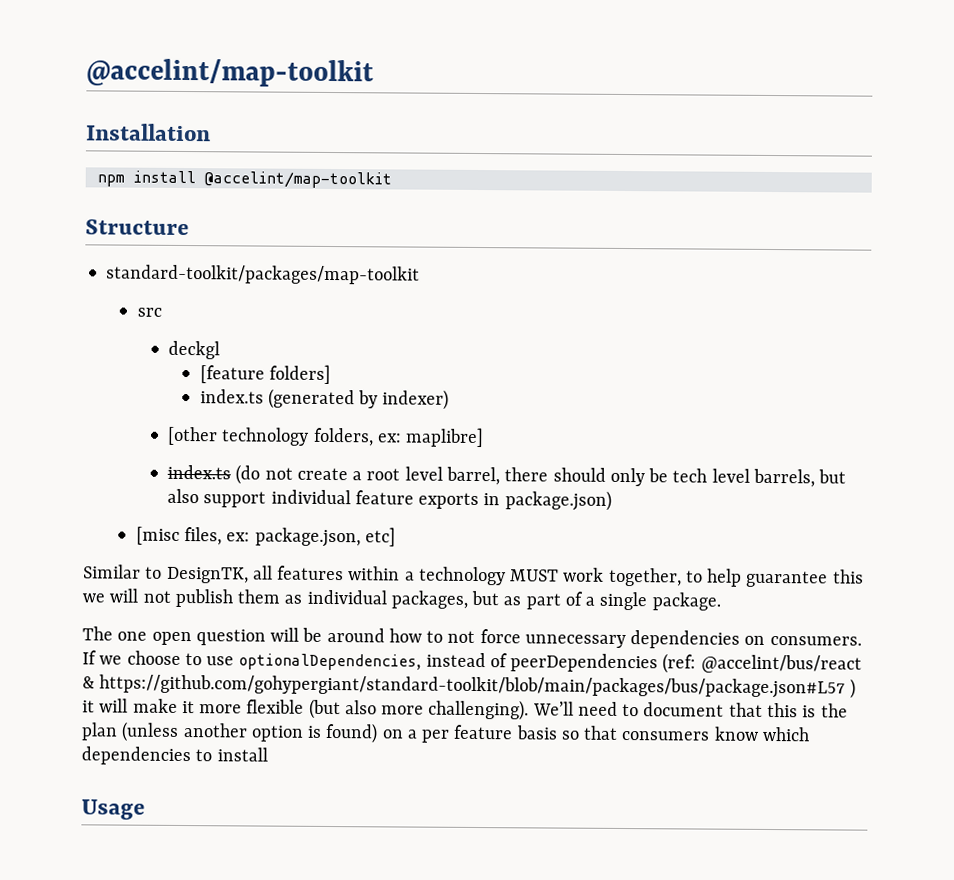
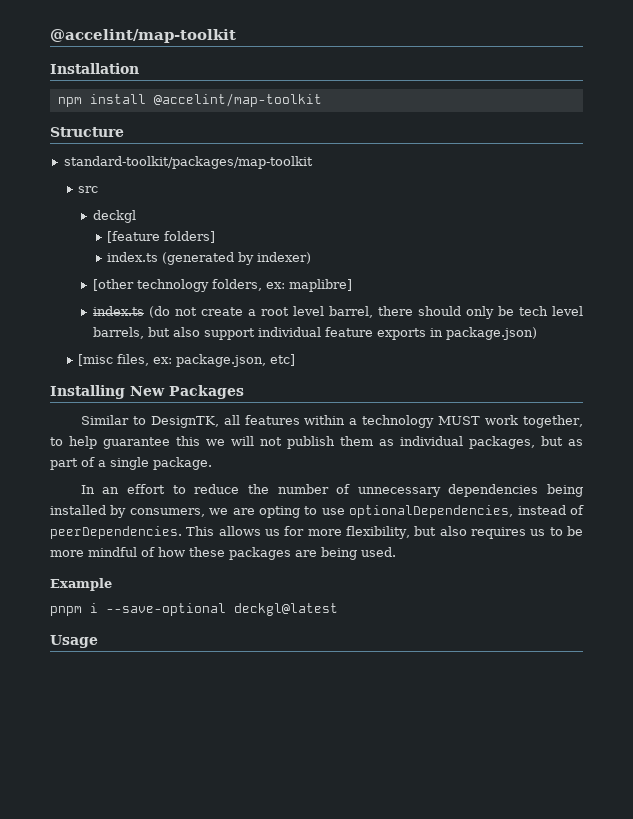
(396, 537) none -> [50,385,244,399] // Installing New Packages
[82,626,862,649] [82,650,181,665] The one open question will be around how to not force unnecessary dependencies on consumers. If we choose -> [80,484,583,497] [50,505,300,518] In an effort to reduce the number of unnecessary dependencies being installed by consumers, we are opting
[510,653,862,674] [82,674,856,699] [82,698,848,721] [81,721,810,744] [81,746,268,766] peerDependencies (ref: @accelint/bus/react & https://github.com/gohypergiant/standard-toolkit/blob/main/packages/bus/package.json#L57 ) it will make it more flexible (but also more challenging). We’ll need to document that this is the plan (unless another option is found) on a per feature basis so that consumers know which dependencies to install -> [50,526,584,539] [50,547,396,560] [50,578,112,591] [50,603,338,616] peerDependencies. This allows us for more flexibility, but also requires us to be more mindful of how these packages are being used. // Example // pnpm i --save-optional deckgl@latest

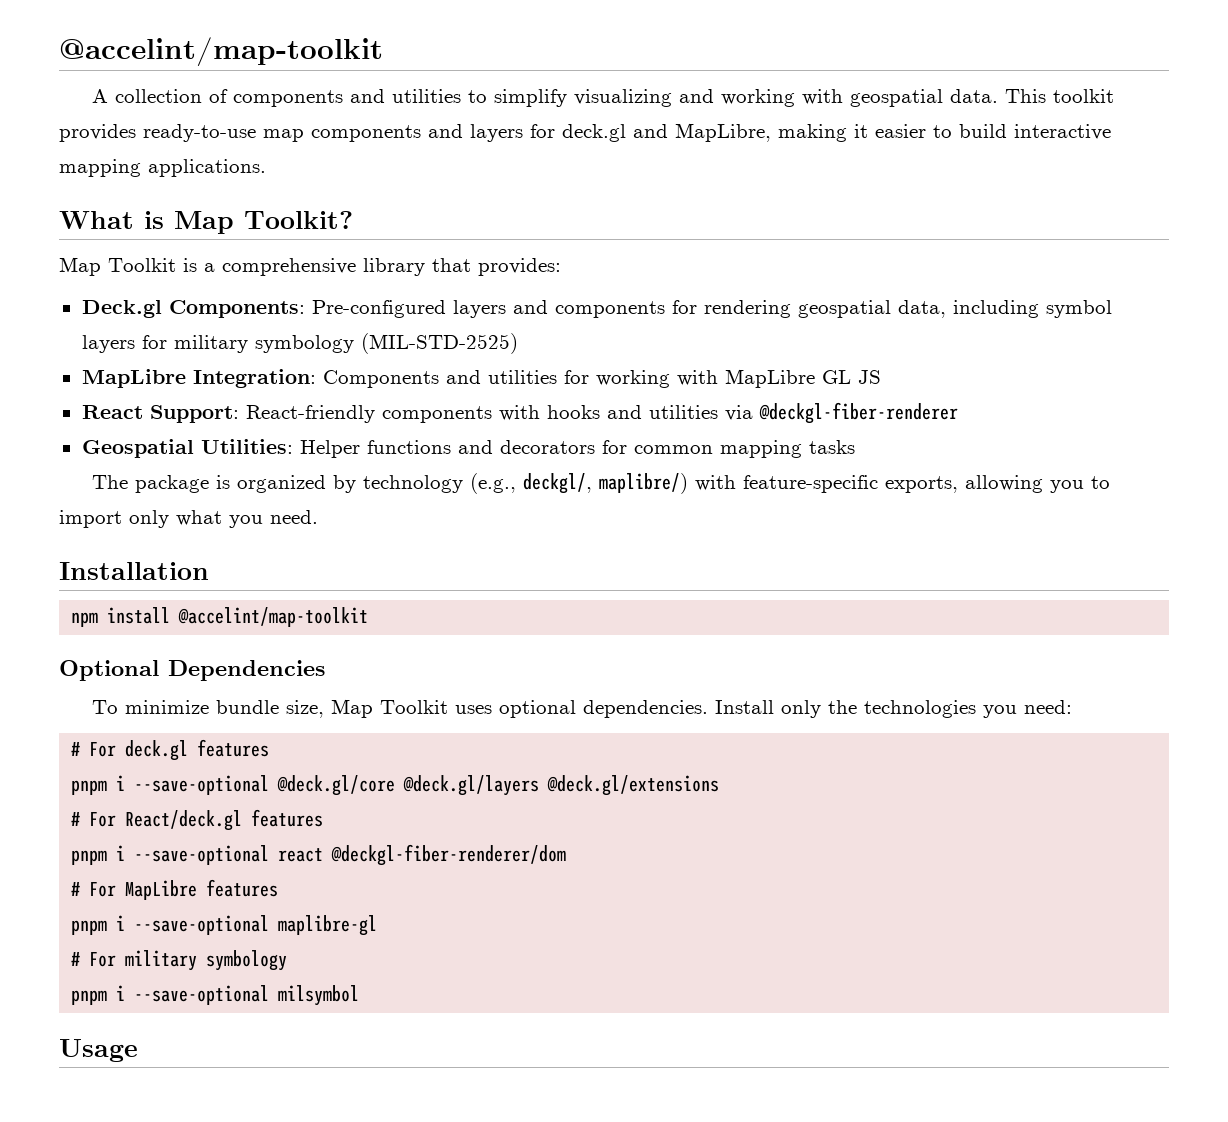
[50,29,236,43] [50,63,139,74] [57,93,322,107] [50,127,124,137] [63,156,313,169] [78,186,99,193] [92,210,136,223] [106,231,215,243] [106,252,311,265] [92,279,352,292] [92,306,583,319] [92,327,537,340] [78,354,296,367] [50,385,244,399] [80,415,584,428] [50,436,583,449] [50,457,212,470] [80,484,583,497] [50,505,584,518] [50,526,584,539] [50,547,396,560] [50,578,112,591] [50,603,338,616] @accelint/map-toolkit // Installation // npm install @accelint/map-toolkit // Structure // standard-toolkit/packages/map-toolkit // src // deckgl // [feature folders] // index.ts (generated by indexer) // [other technology folders, ex: maplibre] // index.ts (do not create a root level barrel, there should only be tech level barrels, but also support individual feature exports in package.json) // [misc files, ex: package.json, etc] // Installing New Packages // Similar to DesignTK, all features within a technology MUST work together, to help guarantee this we will not publish them as individual packages, but as part of a single package. // In an effort to reduce the number of unnecessary dependencies being installed by consumers, we are opting to use optionalDependencies, instead of peerDependencies. This allows us for more flexibility, but also requires us to be more mindful of how these packages are being used. // Example // pnpm i --save-optional deckgl@latest -> [59,37,383,67] [92,89,1115,107] [59,123,1111,142] [59,159,266,177] [59,211,353,234] [59,257,561,276] [81,300,1112,318] [81,333,518,354] [81,369,881,388] [81,402,958,424] [81,439,855,458] [92,473,1111,494] [59,510,318,528] [59,562,209,580] [71,607,369,627] [59,660,325,681] [92,699,1073,718] [71,739,270,761] [71,775,720,796] [71,809,324,831] [71,844,567,866] [71,879,279,900] [71,915,378,936] [71,950,288,971] [71,985,360,1006] @accelint/map-toolkit // A collection of components and utilities to simplify visualizing and working with geospatial data. This toolkit provides ready-to-use map components and layers for deck.gl and MapLibre, making it easier to build interactive mapping applications. // What is Map Toolkit? // Map Toolkit is a comprehensive library that provides: // Deck.gl Components: Pre-configured layers and components for rendering geospatial data, including symbol layers for military symbology (MIL-STD-2525) // MapLibre Integration: Components and utilities for working with MapLibre GL JS // React Support: React-friendly components with hooks and utilities via @deckgl-fiber-renderer // Geospatial Utilities: Helper functions and decorators for common mapping tasks // The package is organized by technology (e.g., deckgl/, maplibre/) with feature-specific exports, allowing you to import only what you need. // Installation // npm install @accelint/map-toolkit // Optional Dependencies // To minimize bundle size, Map Toolkit uses optional dependencies. Install only the technologies you need: // # For deck.gl features // pnpm i --save-optional @deck.gl/core @deck.gl/layers @deck.gl/extensions // # For React/deck.gl features // pnpm i --save-optional react @deckgl-fiber-renderer/dom // # For MapLibre features // pnpm i --save-optional maplibre-gl // # For military symbology // pnpm i --save-optional milsymbol

